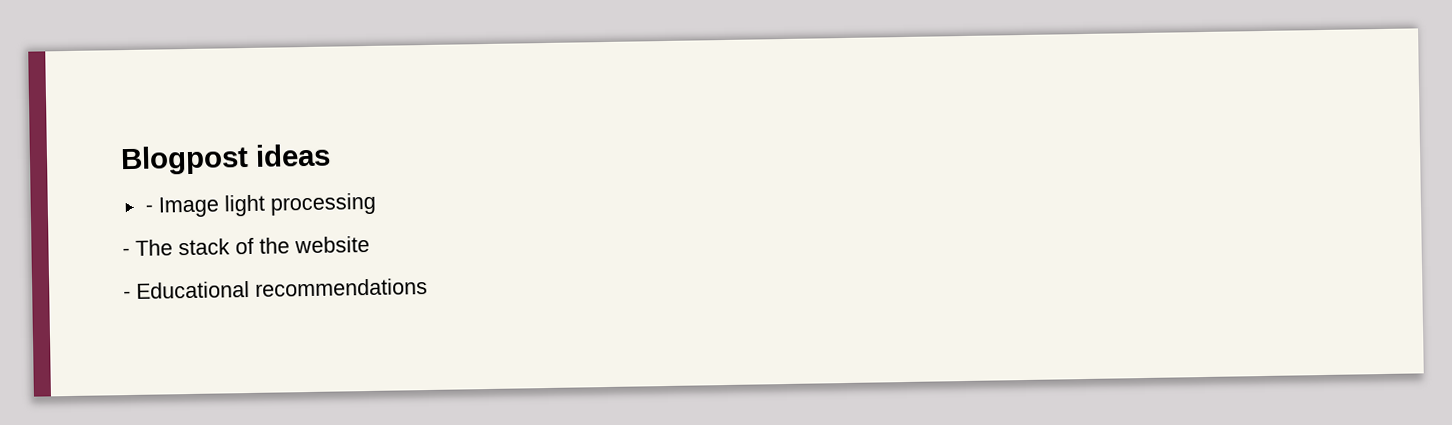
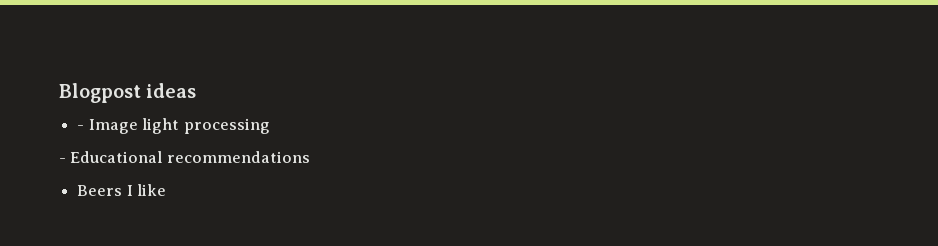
[122,235,370,257] // - The stack of the website -> (270, 126) none
(428, 287) none -> [77,184,167,196] // Beers I like

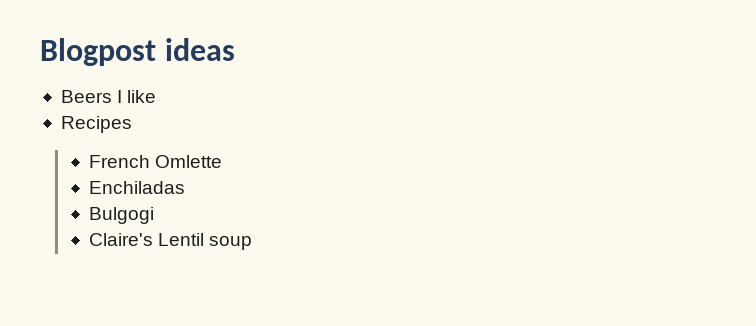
[77,118,270,134] [59,151,310,163] [77,184,167,196] - Image light processing // - Educational recommendations // Beers I like -> [60,90,157,103] [60,116,132,133] [89,155,223,168] [89,181,186,194] [89,207,155,224] [89,233,253,250] Beers I like // Recipes // French Omlette // Enchiladas // Bulgogi // Claire's Lentil soup

